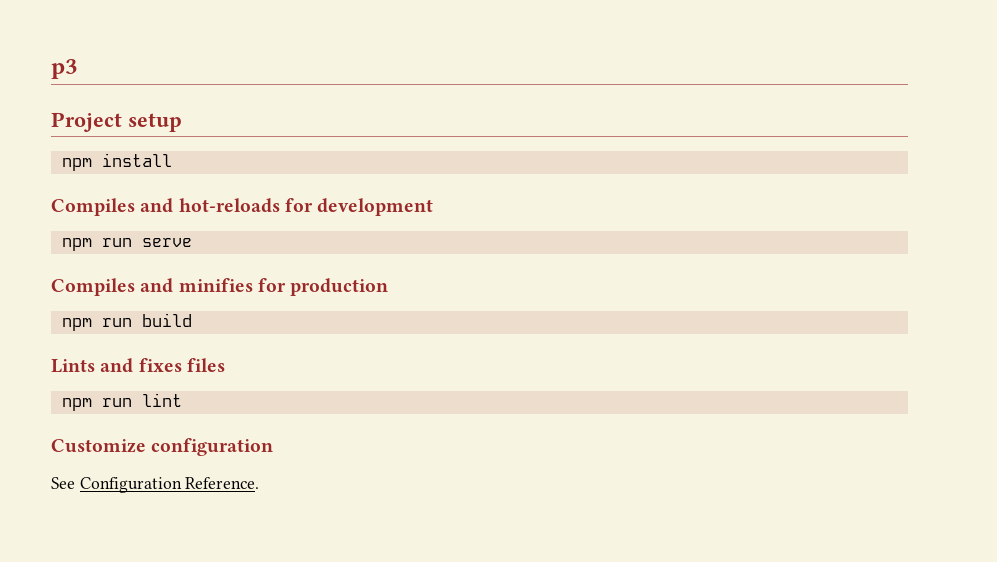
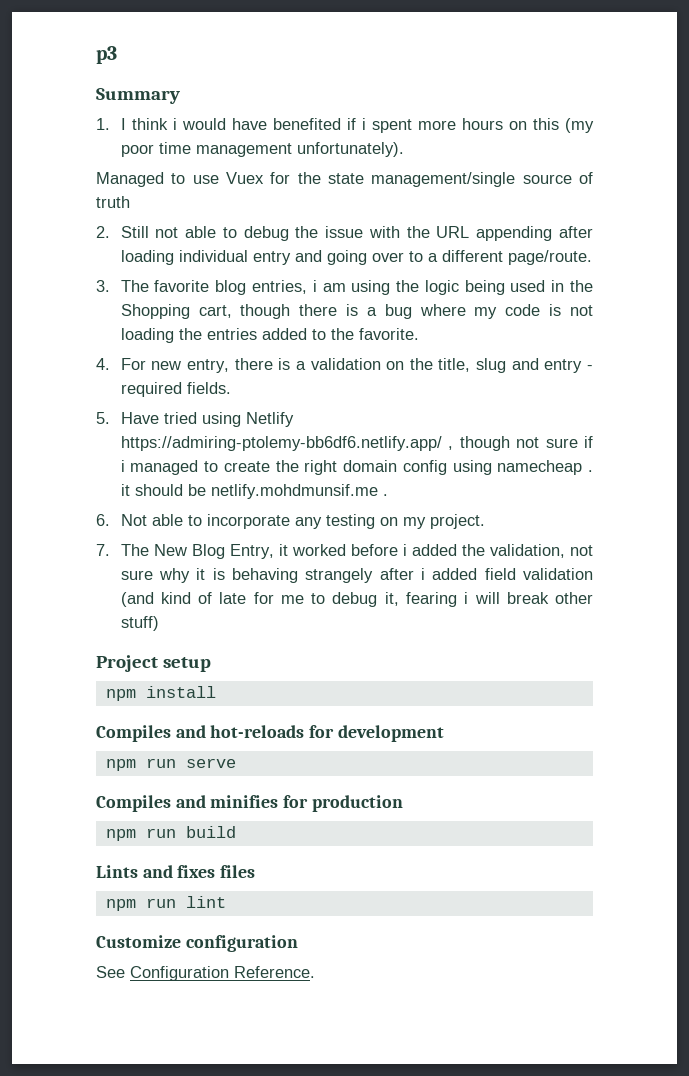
(78, 69) none -> [96,88,180,104] [96,118,594,133] [120,142,404,157] [96,172,593,187] [96,196,130,208] [96,226,594,241] [120,250,592,265] [96,280,593,295] [120,304,593,319] [120,328,419,343] [96,358,593,373] [120,382,231,397] [96,412,294,427] [120,436,593,451] [120,460,593,475] [120,484,388,499] [96,514,485,529] [96,544,593,559] [120,568,594,583] [120,592,594,607] [120,616,159,631] // Summary // 1. I think i would have benefited if i spent more hours on this (my poor time management unfortunately). // Managed to use Vuex for the state management/single source of truth // 2. Still not able to debug the issue with the URL appending after loading individual entry and going over to a different page/route. // 3. The favorite blog entries, i am using the logic being used in the Shopping cart, though there is a bug where my code is not loading the entries added to the favorite. // 4. For new entry, there is a validation on the title, slug and entry - required fields. // 5. Have tried using Netlify https://admiring-ptolemy-bb6df6.netlify.app/ , though not sure if i managed to create the right domain config using namecheap . it should be netlify.mohdmunsif.me . // 6. Not able to incorporate any testing on my project. // 7. The New Blog Entry, it worked before i added the validation, not sure why it is behaving strangely after i added field validation (and kind of late for me to debug it, fearing i will break other stuff)

